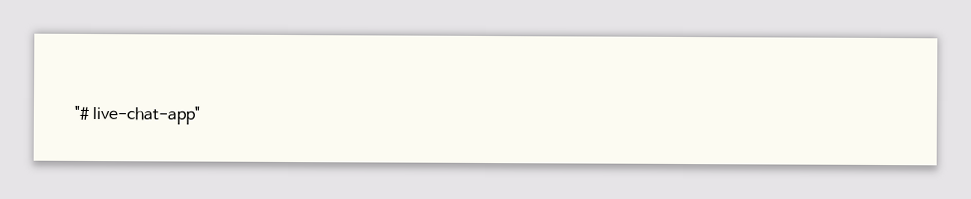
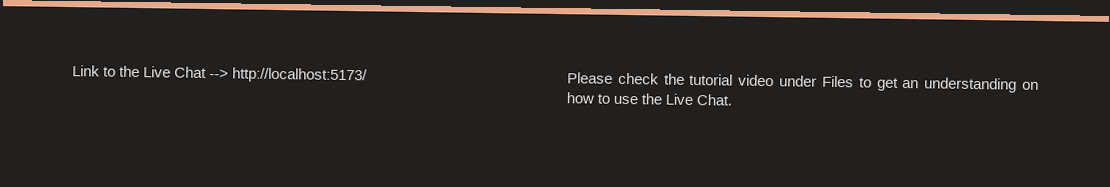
[74,105,201,125] "# live-chat-app" -> [72,65,369,84] [567,72,1039,93] [566,92,734,106] Link to the Live Chat --> http://localhost:5173/ // Please check the tutorial video under Files to get an understanding on how to use the Live Chat.

